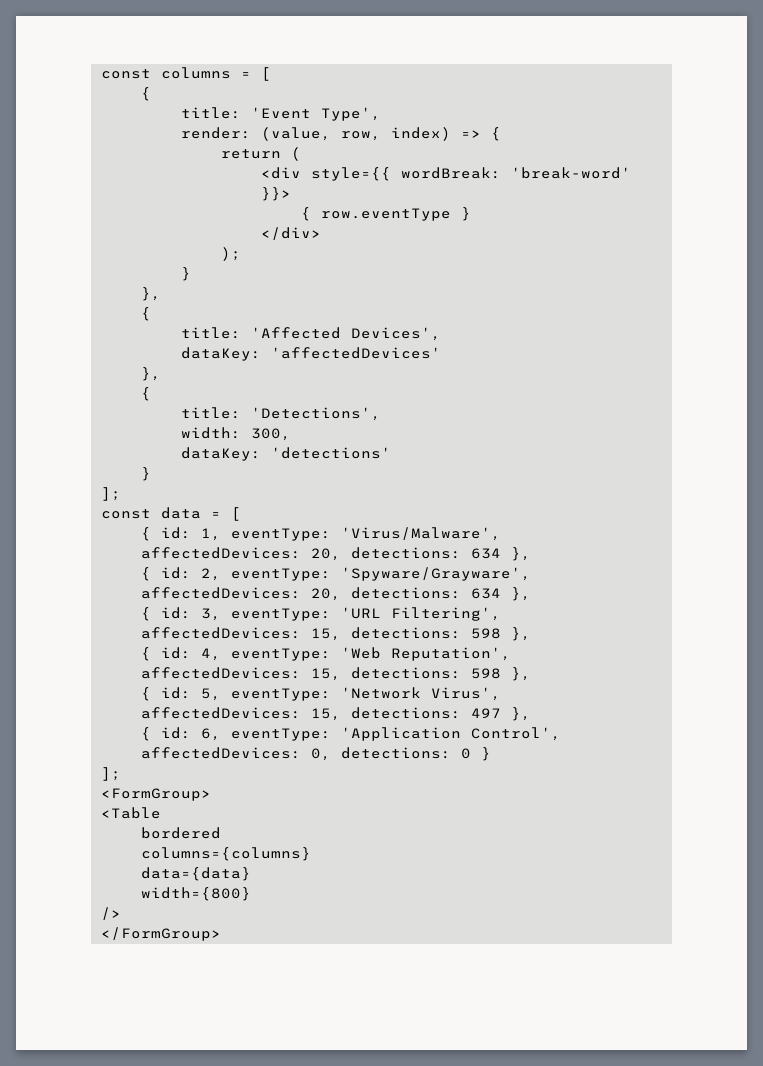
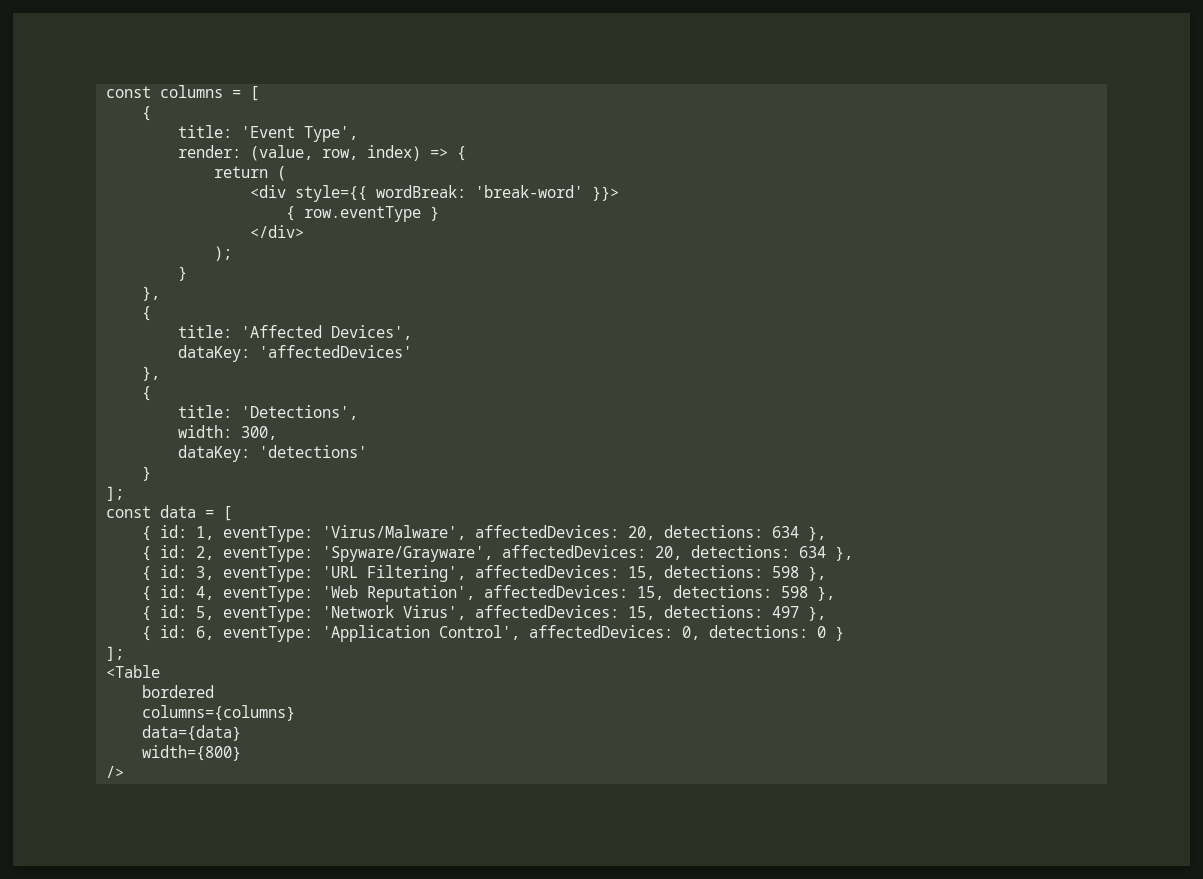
[100,788,211,801] // <FormGroup> -> (125, 653) none
[100,927,221,941] // </FormGroup> -> (125, 772) none

